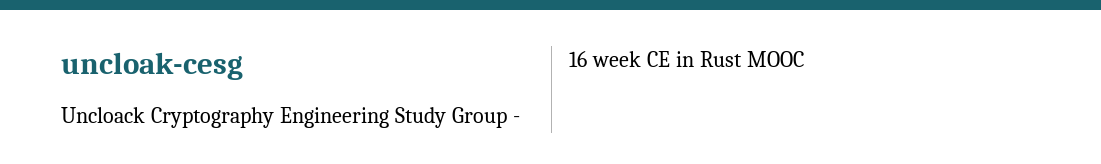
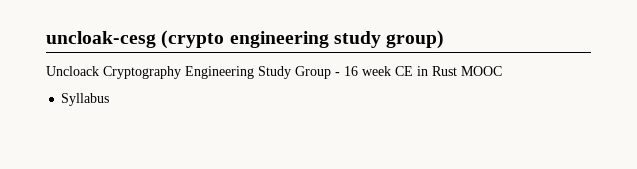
(243, 66) none -> [161,30,445,49] (crypto engineering study group)
(804, 59) none -> [61,93,110,106] // Syllabus

